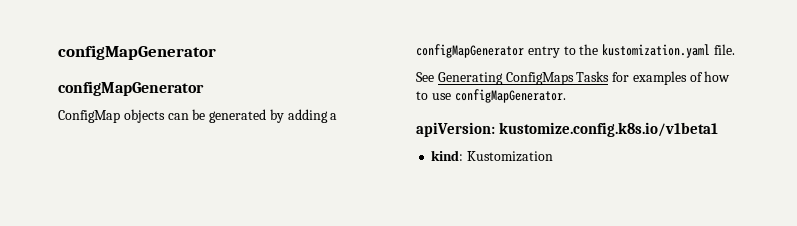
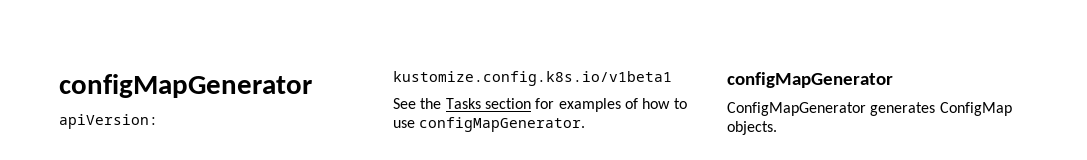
[58,45,216,60] [58,81,204,96] [58,109,338,123] [416,44,735,58] [416,71,610,85] configMapGenerator // configMapGenerator // ConfigMap objects can be generated by adding a configMapGenerator entry to the kustomization.yaml file. // See Generating ConfigMaps Tasks -> [59,74,312,98] [59,114,158,129] [393,71,672,86] [393,98,531,109] configMapGenerator // apiVersion: kustomize.config.k8s.io/v1beta1 // See the Tasks section
[416,122,718,137] [431,150,554,162] apiVersion: kustomize.config.k8s.io/v1beta1 // kind: Kustomization -> [727,72,893,88] [727,102,1012,116] [727,121,777,135] configMapGenerator // ConfigMapGenerator generates ConfigMap objects.

